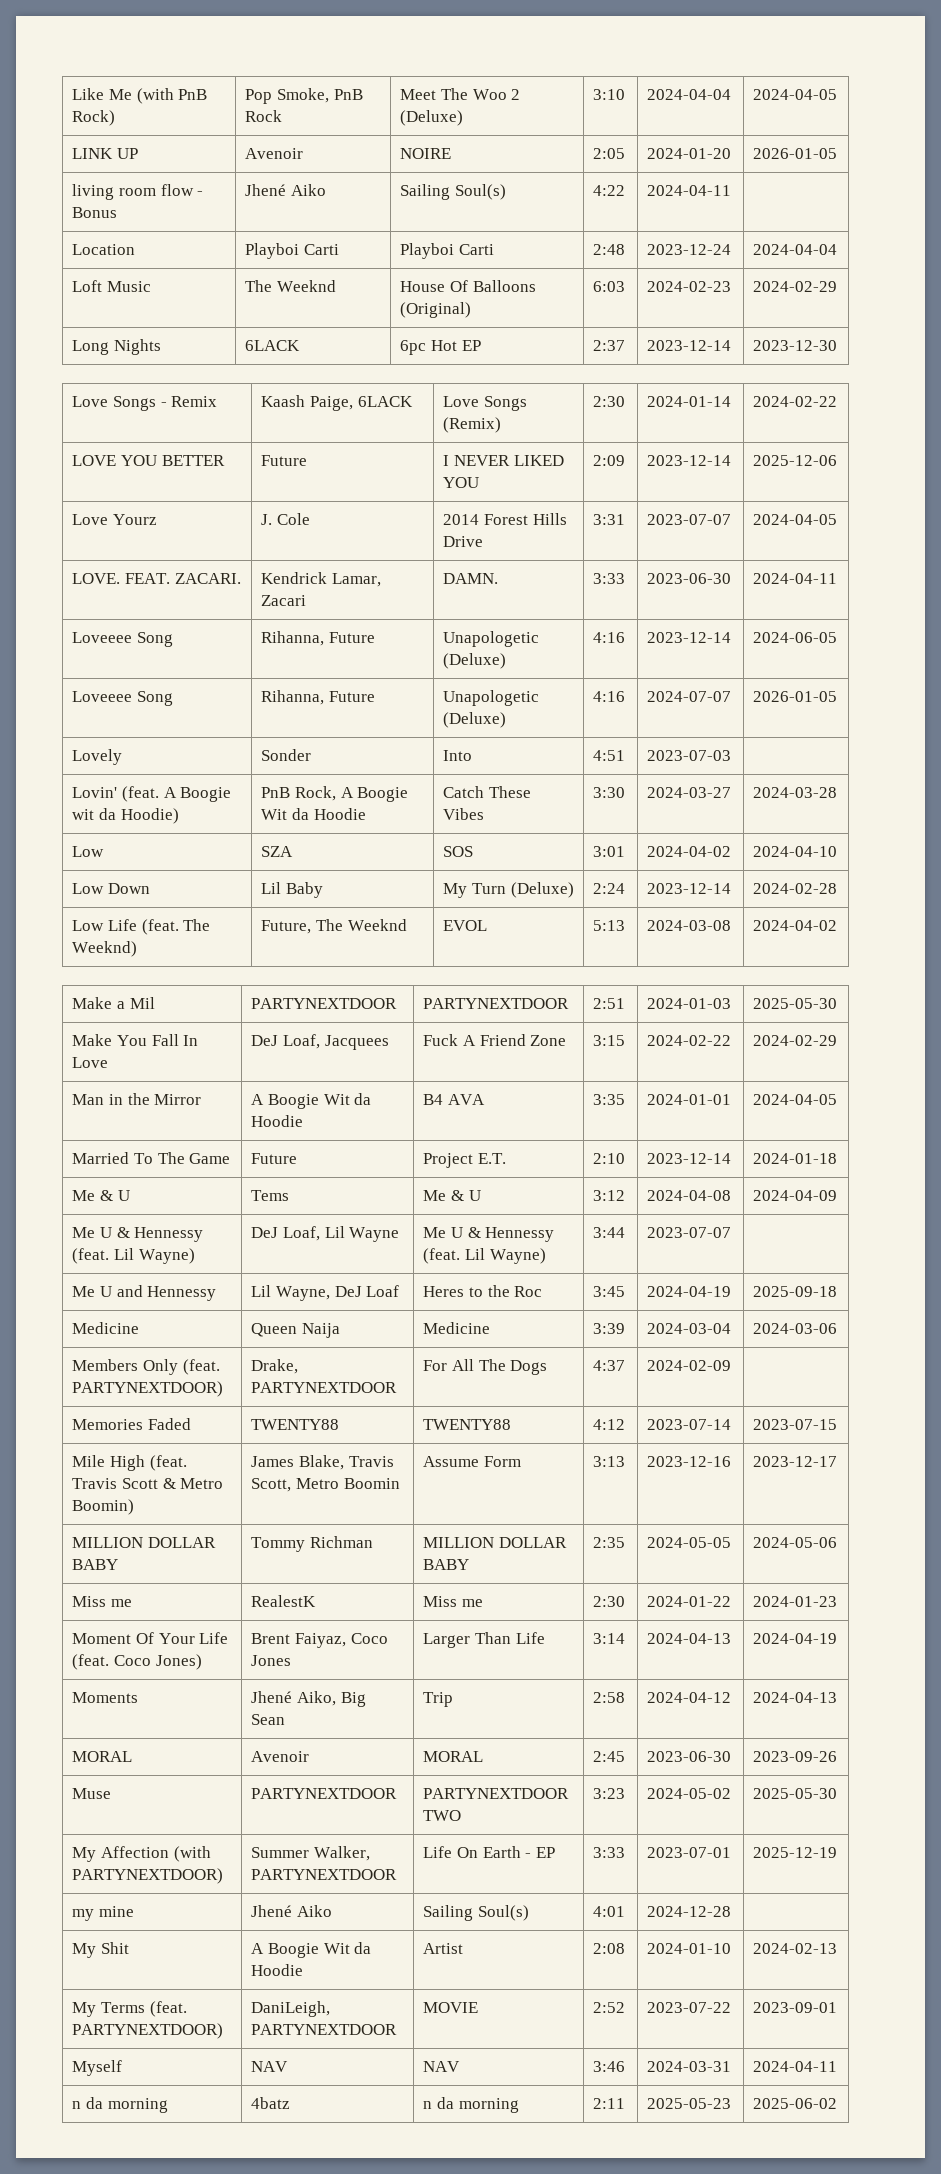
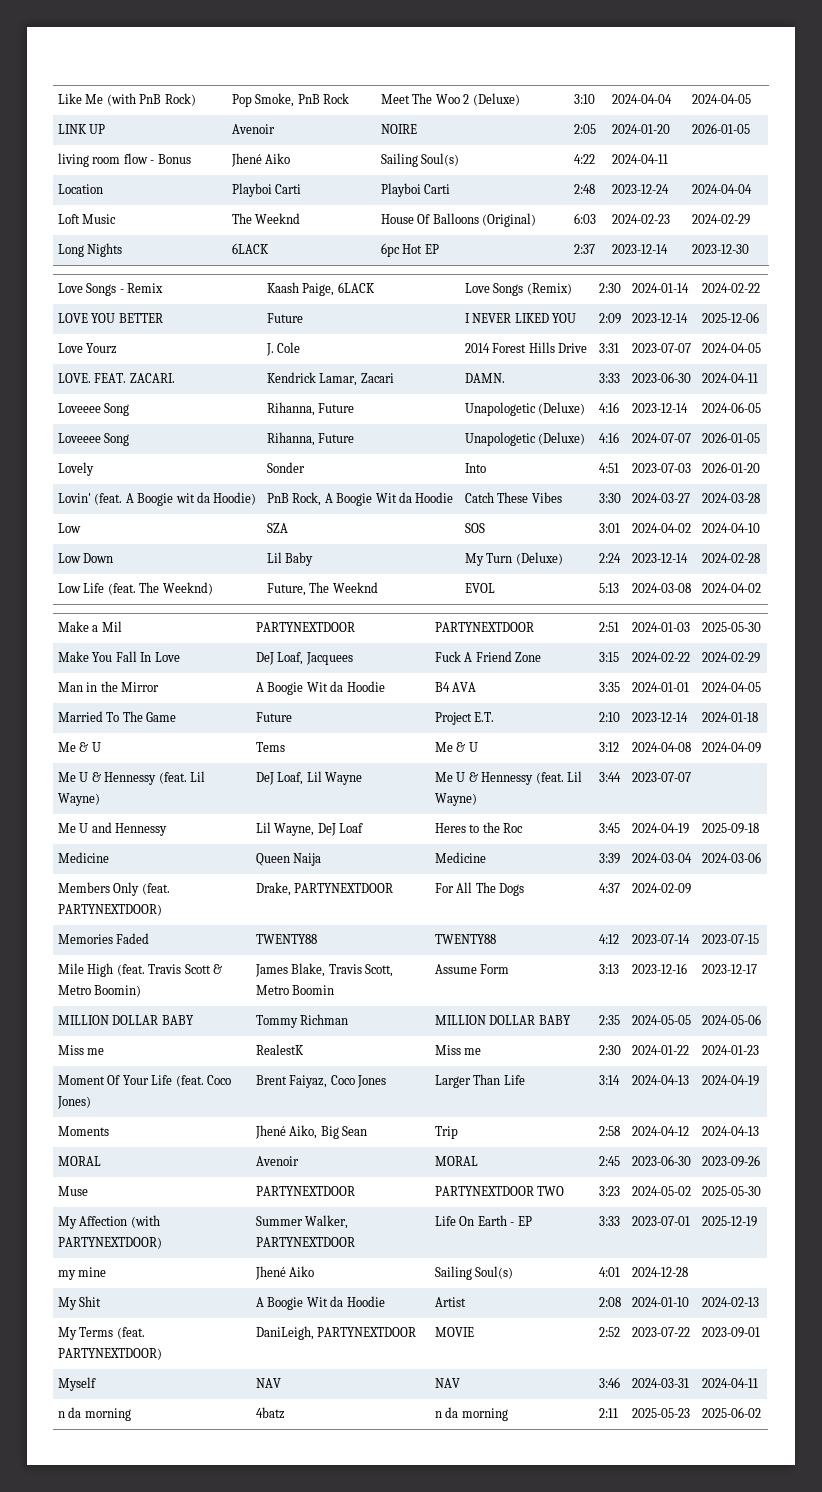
(732, 755) none -> [702,462,761,473] 2026-01-20

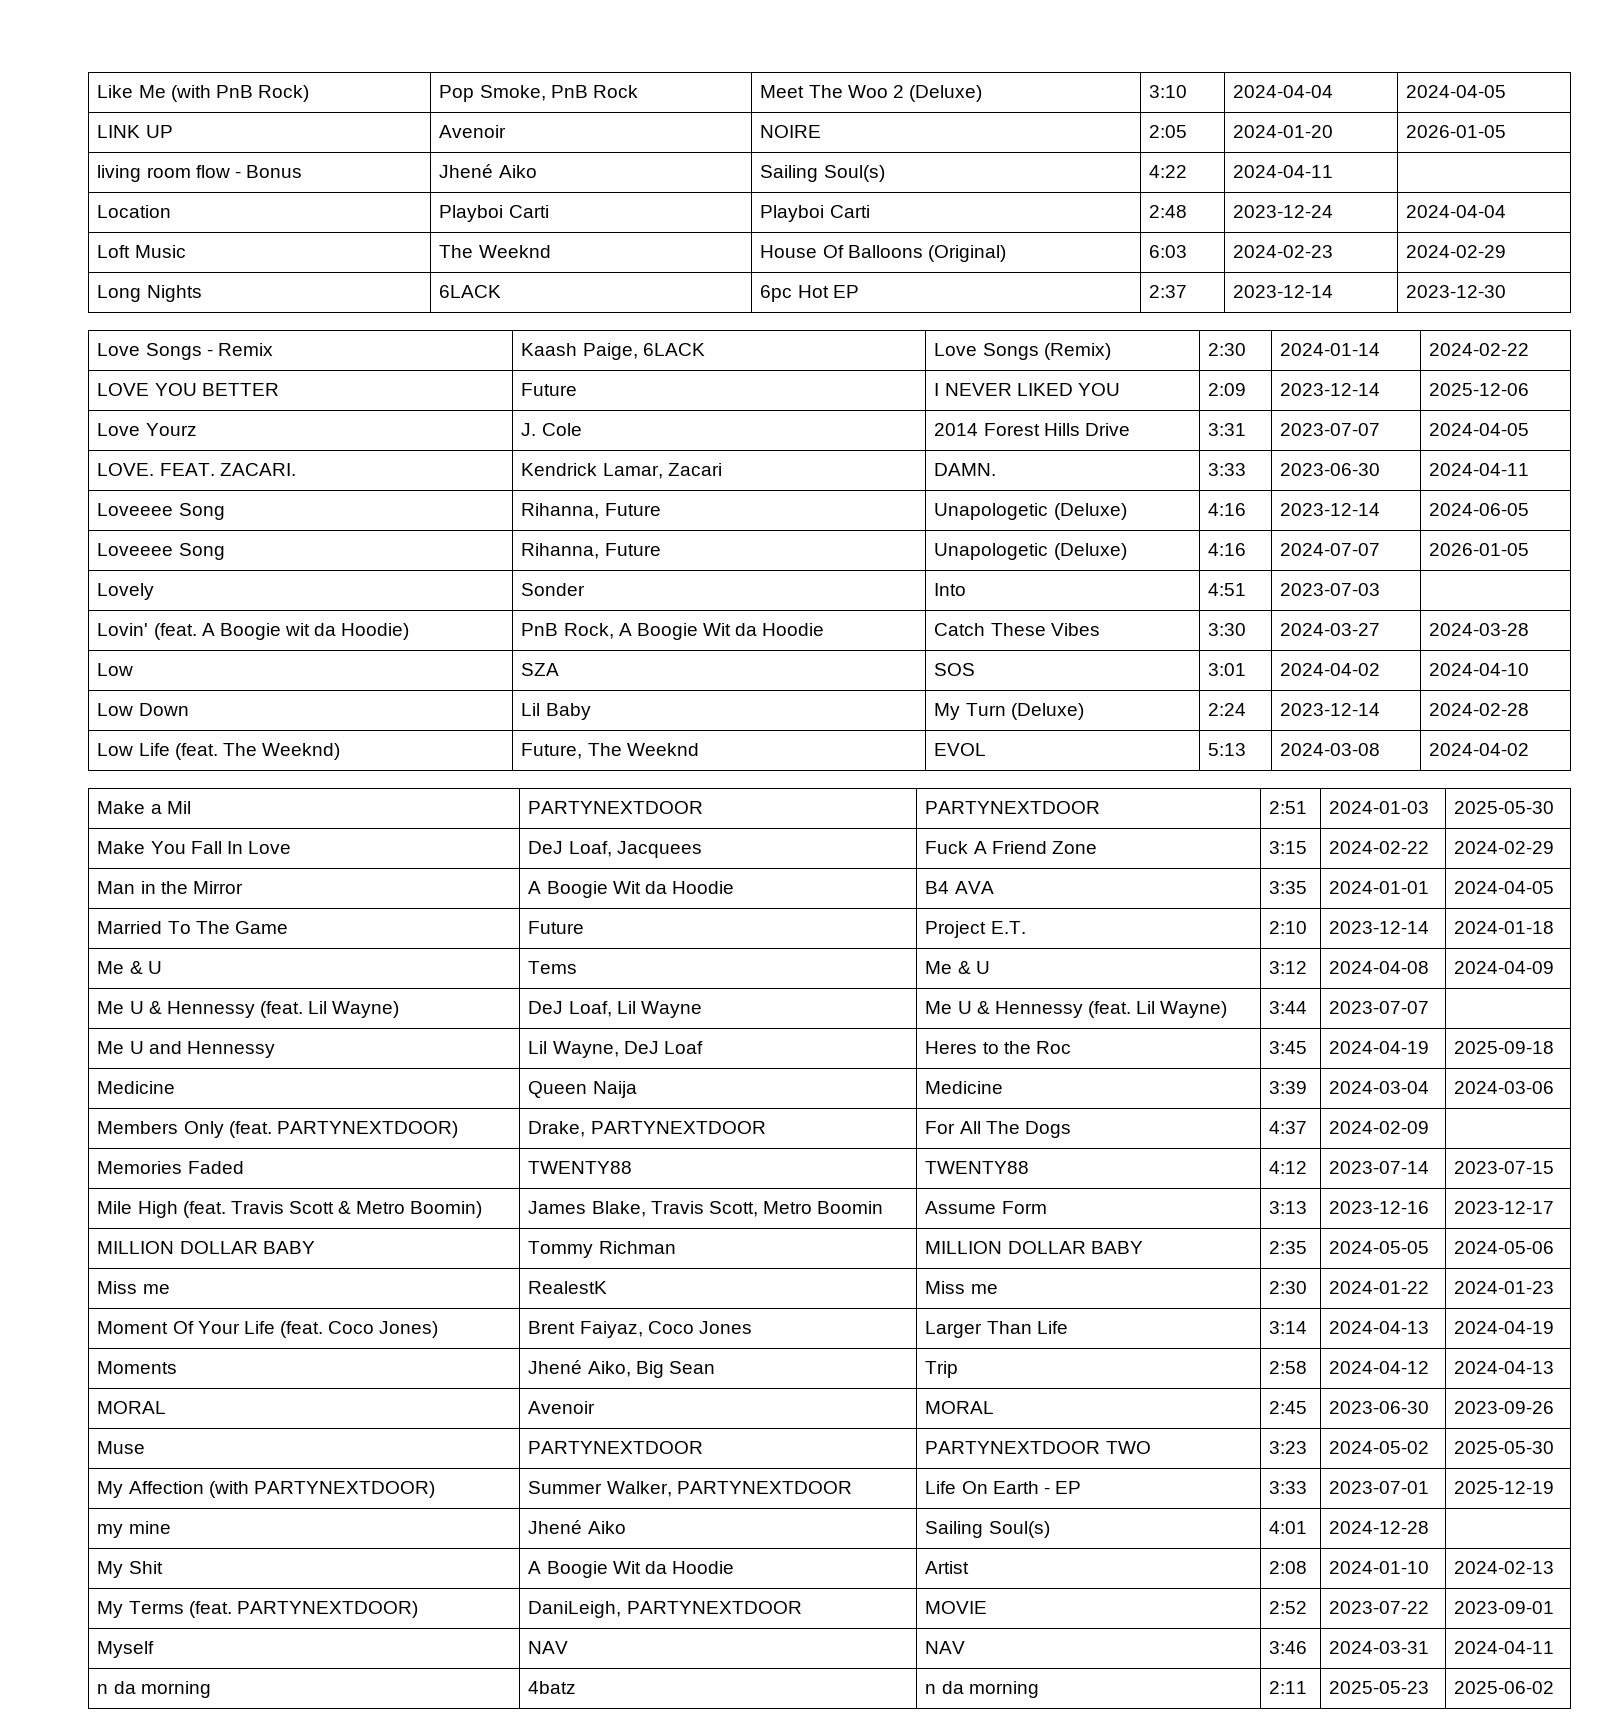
[702,462,761,473] 2026-01-20 -> (1381, 589) none

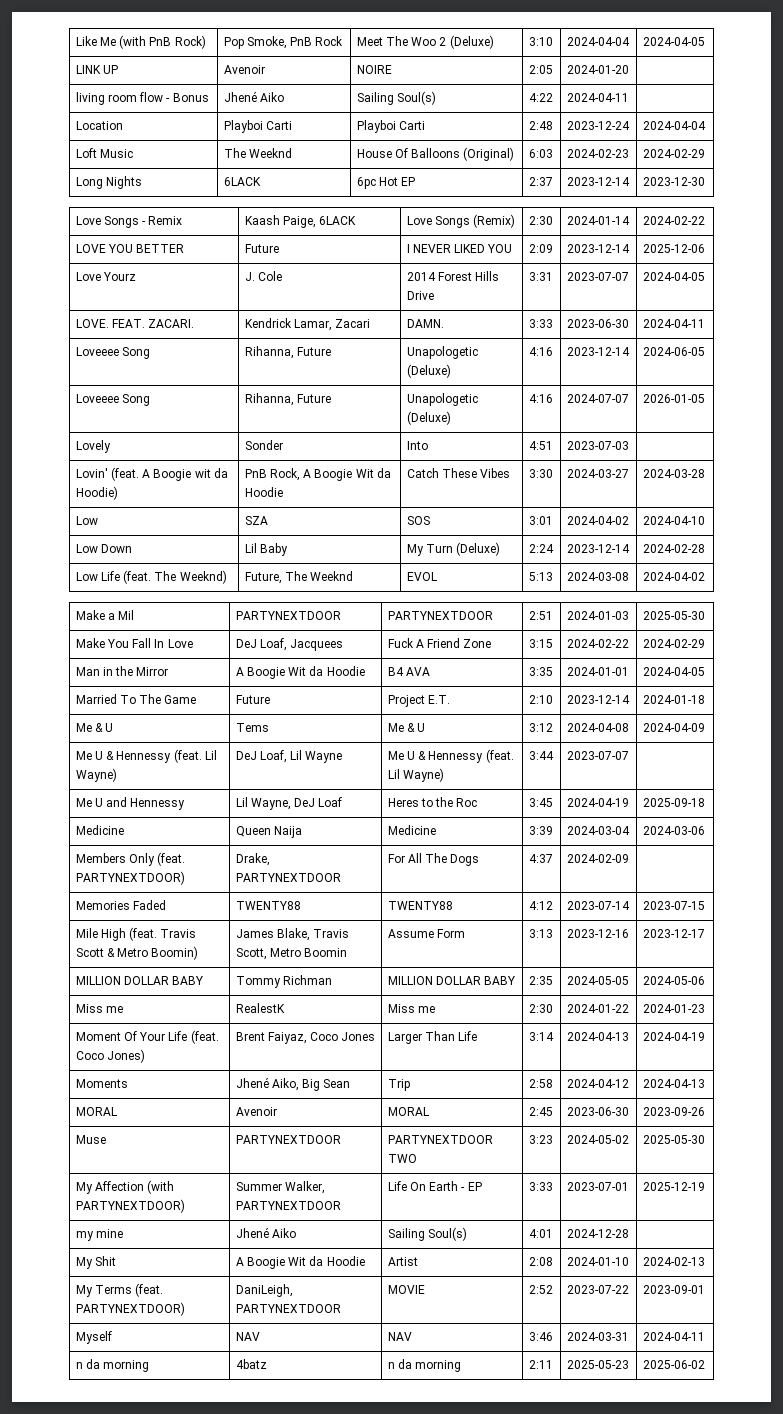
[1406,125,1507,138] 2026-01-05 -> (629, 69) none

